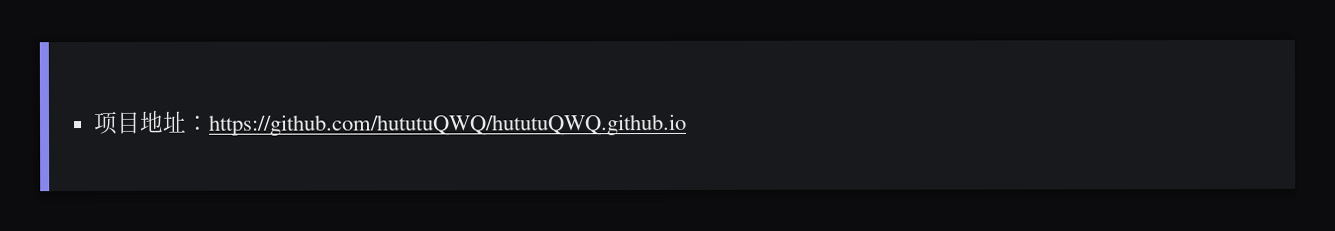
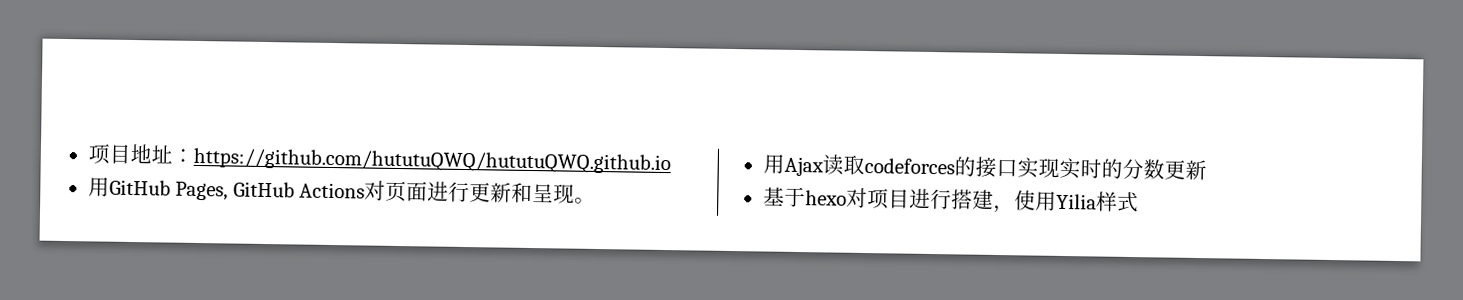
(687, 124) none -> [87,177,597,204] [762,154,1207,181] [762,186,1139,214] // 用GitHub Pages, GitHub Actions对页面进行更新和呈现。 // 用Ajax读取codeforces的接口实现实时的分数更新 // 基于hexo对项目进行搭建，使用Yilia样式

